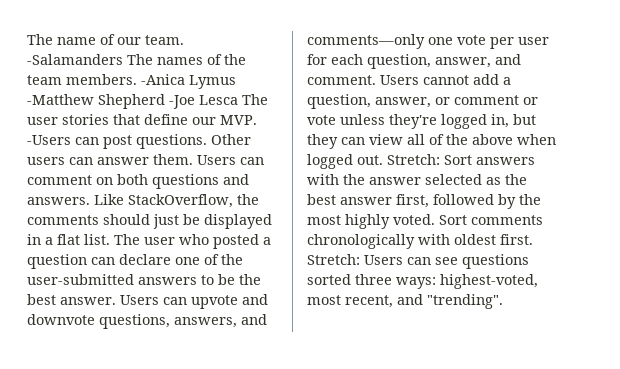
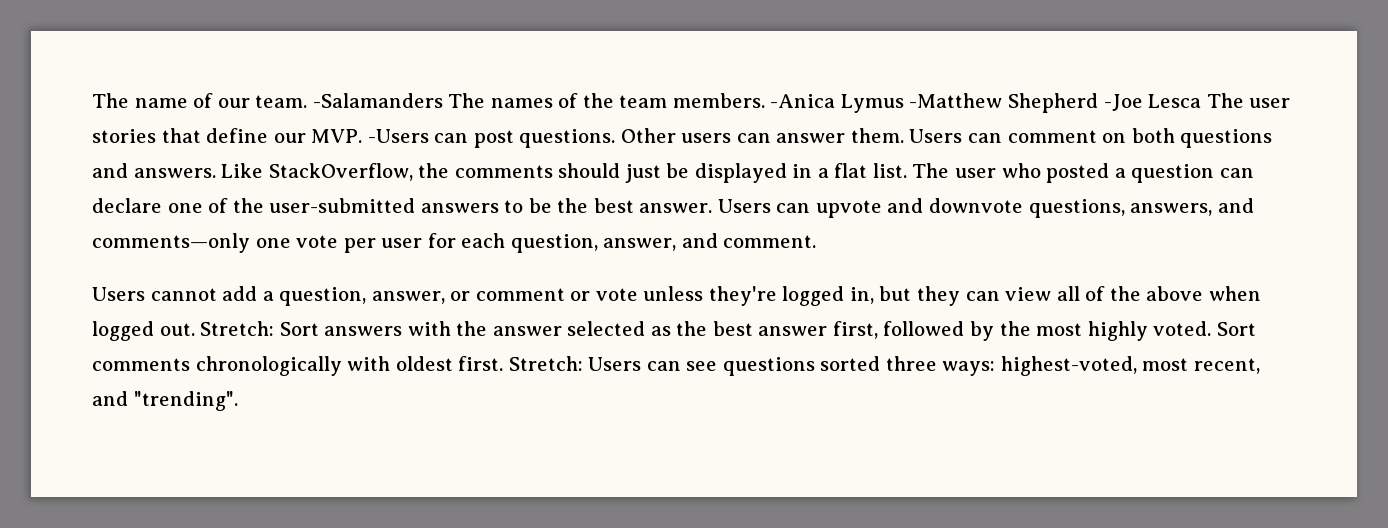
(376, 80) none -> (817, 241) //

